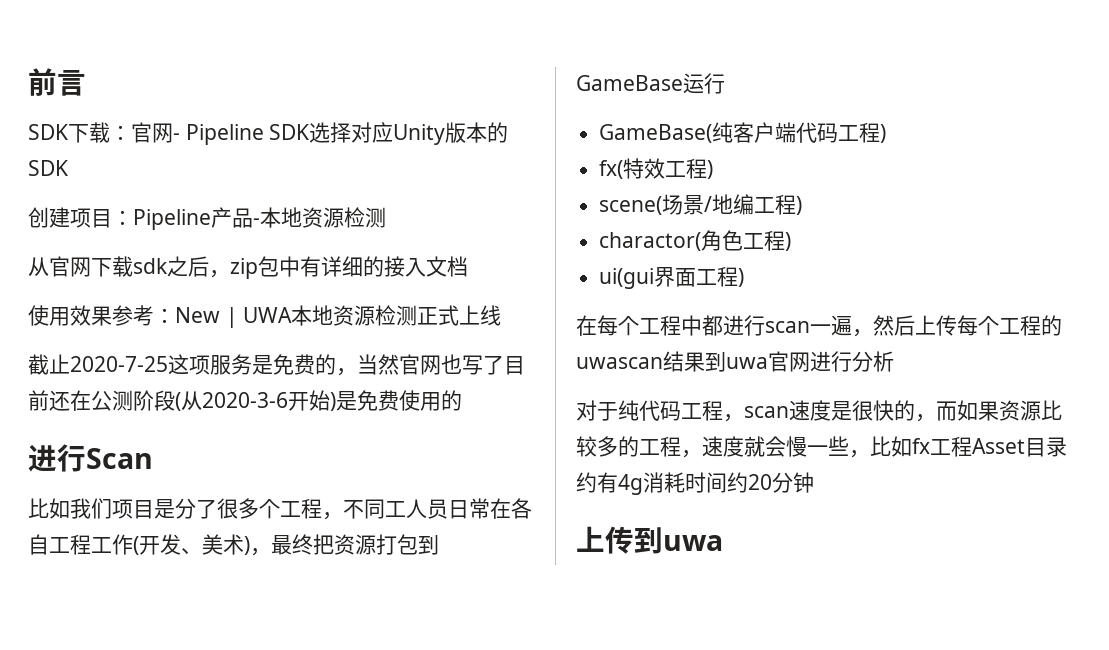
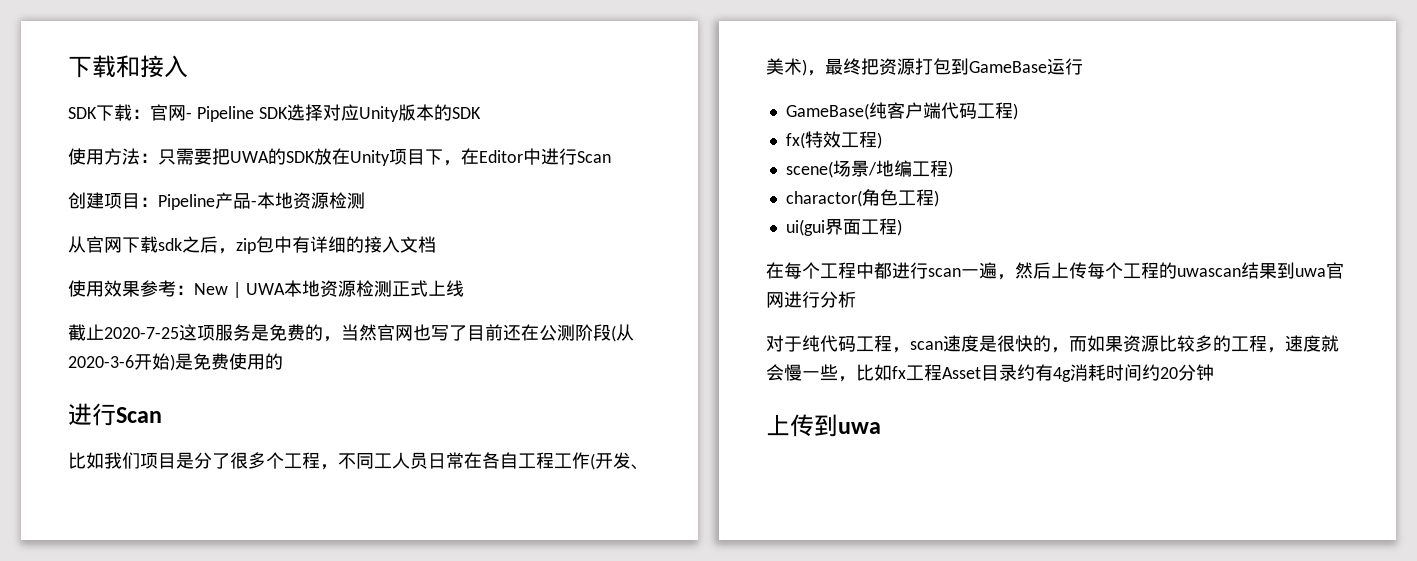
[28,68,86,96] 前言 -> [68,55,188,78] 下载和接入
(68, 168) none -> [68,148,611,166] // 使用方法：只需要把UWA的SDK放在Unity项目下，在Editor中进行Scan

